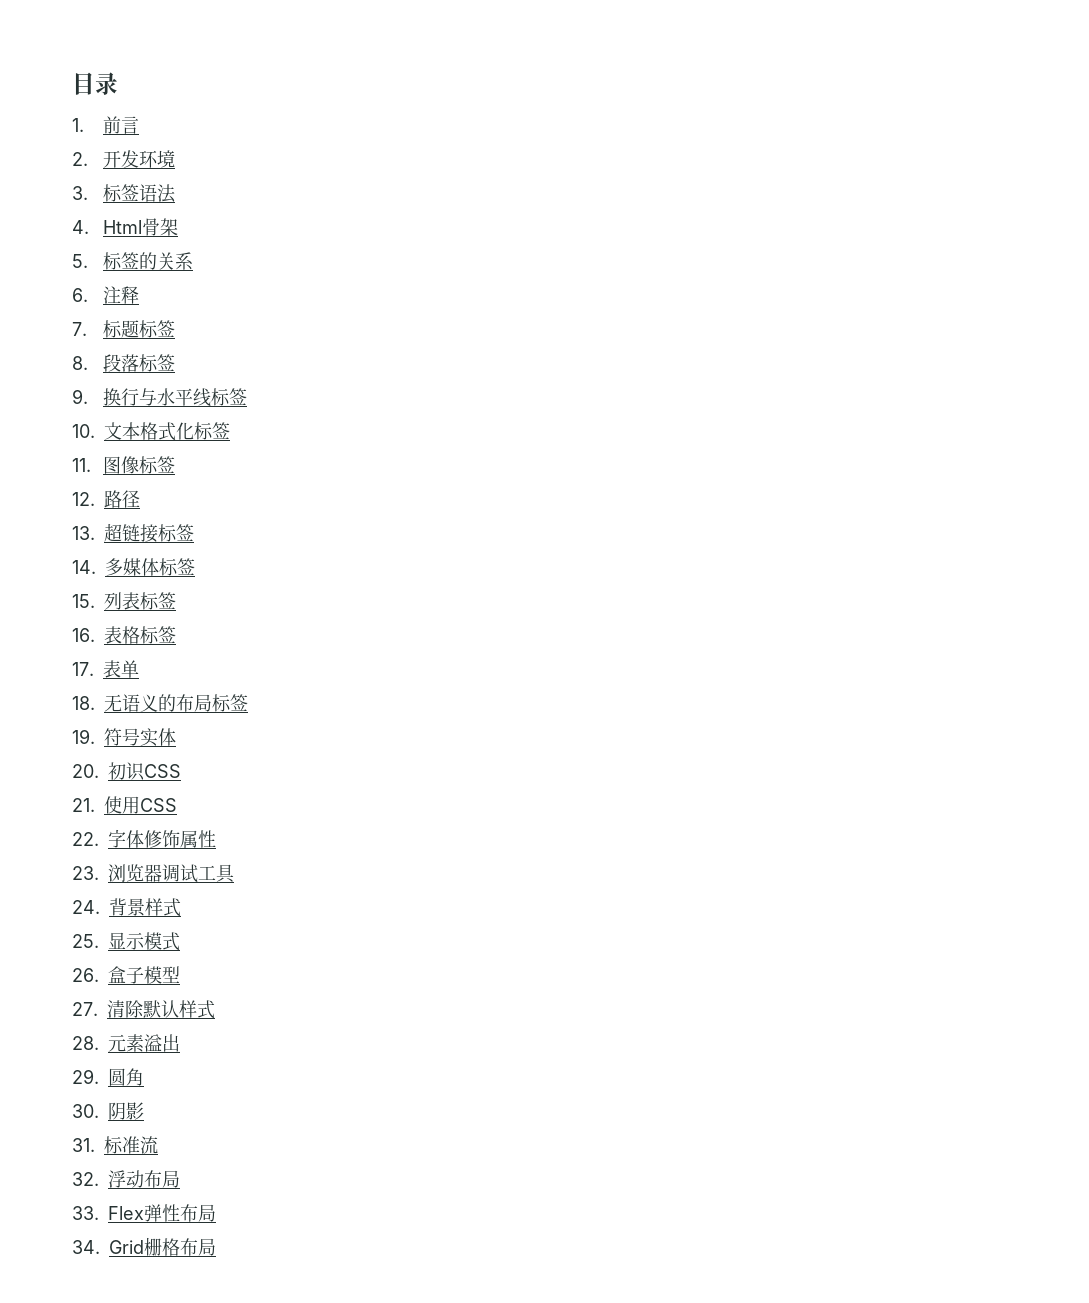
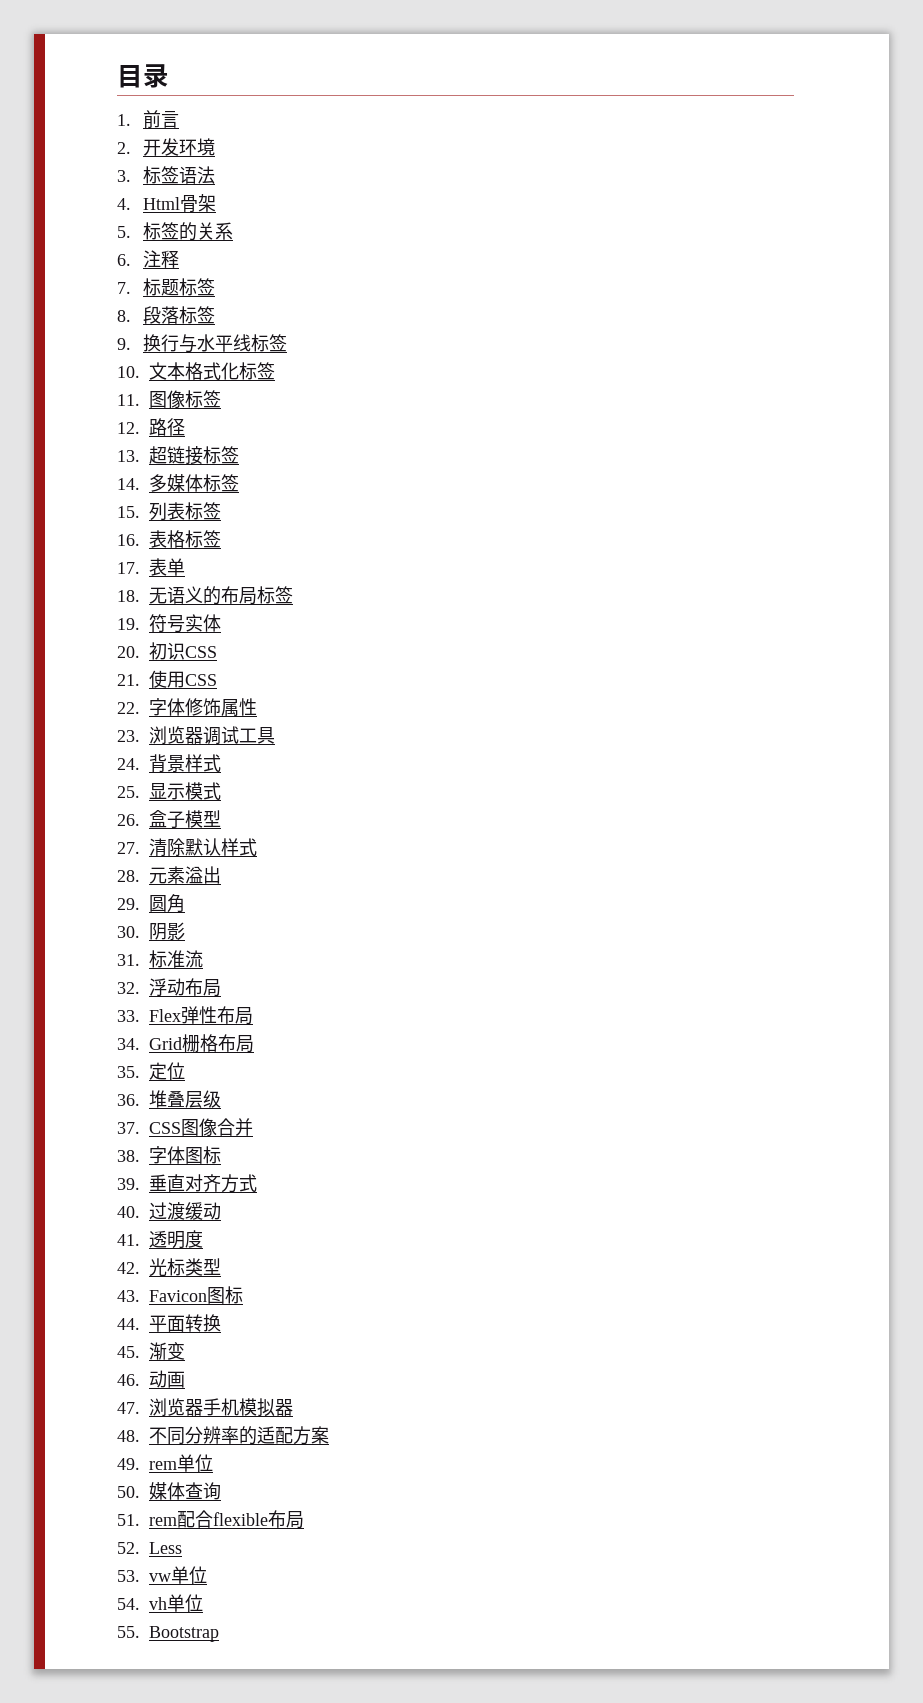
(216, 1247) none -> [117,1062,185,1080] [117,1090,221,1108] [117,1118,253,1136] [117,1146,221,1164] [117,1174,257,1193] [117,1202,221,1220] [117,1230,203,1249] [117,1258,221,1277] [117,1286,243,1304] [117,1314,221,1332] [117,1342,185,1360] [117,1370,185,1388] [117,1398,293,1417] [117,1426,329,1445] [117,1454,213,1472] [117,1482,221,1500] [117,1510,304,1529] [117,1542,182,1554] [117,1566,207,1584] [117,1594,203,1612] [117,1626,219,1642] // 35.定位 // 36.堆叠层级 // 37. CSS图像合并 // 38.字体图标 // 39.垂直对齐方式 // 40.过渡缓动 // 41.透明度 // 42.光标类型 // 43. Favicon图标 // 44.平面转换 // 45.渐变 // 46.动画 // 47.浏览器手机模拟器 // 48.不同分辨率的适配方案 // 49. rem单位 // 50.媒体查询 // 51. rem配合flexible布局 // 52. Less // 53. vw单位 // 54. vh单位 // 55. Bootstrap

